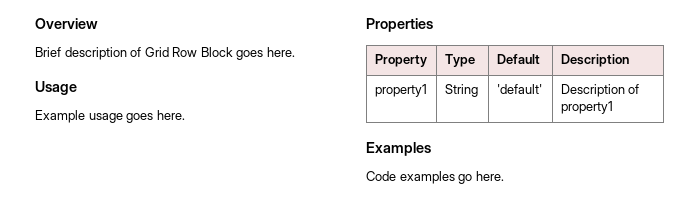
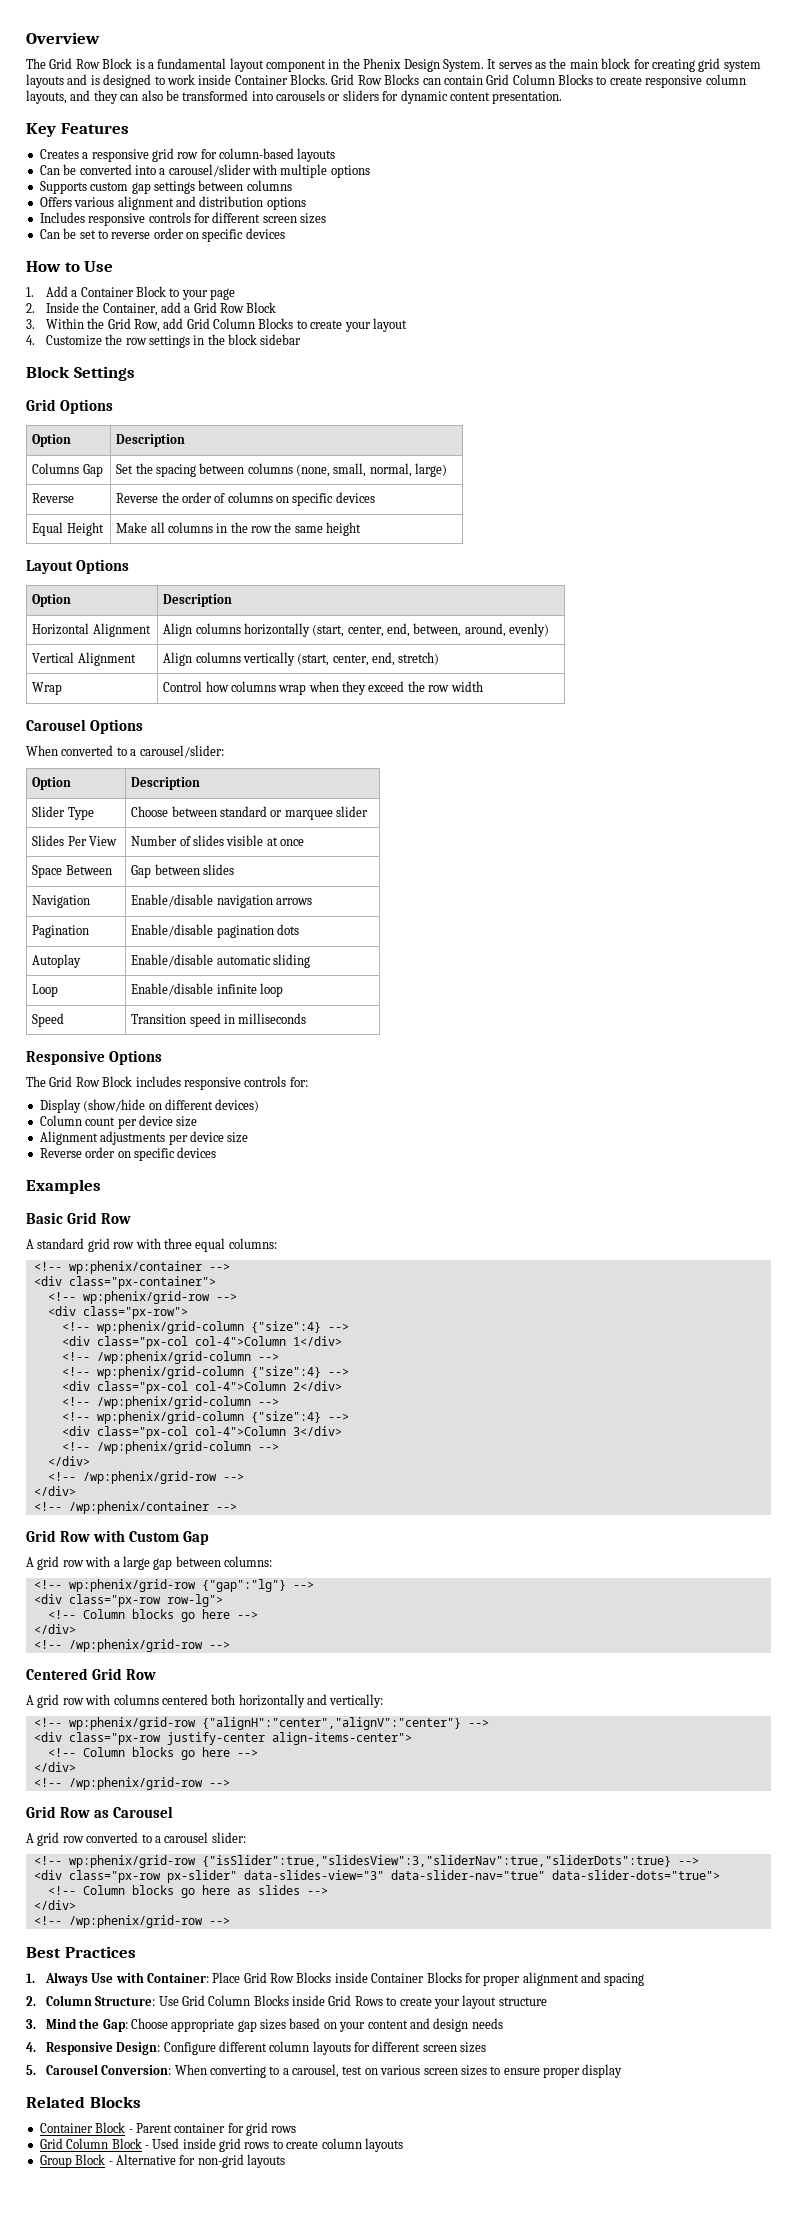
[35,47,295,60] [35,81,77,95] [35,110,185,123] [366,18,433,32] [374,54,427,67] [444,54,475,67] [496,54,540,64] [560,54,629,67] [374,84,427,97] [444,84,478,97] [496,84,542,94] [560,84,640,97] [560,101,613,114] [366,142,431,156] [366,171,504,184] Brief description of Grid Row Block goes here. // Usage // Example usage goes here. // Properties // Property | Type | Default | Description // property1 | String | 'default' | Description of property1 // Examples // Code examples go here. -> [26,58,761,72] [26,74,746,88] [26,90,563,104] [26,123,129,137] [39,148,336,162] [39,164,370,178] [39,180,292,194] [39,196,306,210] [39,212,326,226] [39,228,285,242] [26,261,114,272] [26,286,236,300] [26,302,277,316] [26,318,407,332] [26,334,302,348] [26,366,135,381] [26,399,113,414] [32,434,72,447] [116,434,186,447] [32,463,103,477] [116,463,448,477] [32,493,75,503] [116,492,375,506] [32,522,104,536] [116,522,362,536] [26,559,129,574] [32,594,72,607] [163,594,233,607] [32,623,151,637] [163,623,550,637] [32,652,136,666] [163,652,440,666] [32,682,63,695] [163,681,483,695] [26,719,143,734] [26,745,224,758] [32,777,72,790] [131,777,201,790] [32,806,94,820] [131,806,369,820] [32,835,117,846] [131,835,305,846] [32,865,112,878] [131,864,234,878] [32,895,91,908] [131,894,312,908] [32,925,90,938] [131,924,299,938] [32,954,82,968] [131,954,310,968] [32,984,59,997] [131,983,283,997] [32,1013,65,1027] [131,1013,307,1027] [26,1050,162,1065] [26,1076,308,1090] [39,1099,260,1113] [39,1115,198,1129] [39,1131,249,1145] [39,1147,217,1161] [26,1179,101,1194] [26,1212,131,1224] [26,1238,277,1252] [33,1261,230,1274] [33,1276,216,1289] [47,1291,237,1304] [47,1306,188,1319] [61,1321,349,1334] [61,1336,342,1349] [61,1351,279,1364] [61,1366,349,1379] [61,1381,342,1394] [61,1396,279,1409] [61,1411,349,1424] [61,1426,342,1439] [61,1441,279,1454] [47,1456,90,1466] [47,1471,244,1484] [33,1486,76,1496] [33,1501,237,1514] [26,1530,209,1545] [26,1556,272,1570] [33,1579,314,1592] [33,1594,223,1607] [47,1609,258,1622] [33,1624,76,1634] [33,1639,230,1652] [26,1668,156,1680] [26,1694,384,1708] [33,1717,489,1730] [33,1732,412,1745] [47,1747,258,1760] [33,1762,76,1772] [33,1777,230,1790] [26,1806,173,1818] [26,1832,246,1846] [33,1855,699,1868] [33,1870,720,1883] [47,1885,328,1898] [33,1900,76,1910] [33,1915,230,1928] [26,1946,136,1958] [26,1972,645,1986] [26,1995,547,2009] [26,2018,503,2032] [26,2041,487,2055] [26,2064,623,2078] [26,2096,141,2108] [39,2122,297,2136] [39,2138,403,2152] [39,2154,285,2168] The Grid Row Block is a fundamental layout component in the Phenix Design System. It serves as the main block for creating grid system layouts and is designed to work inside Container Blocks. Grid Row Blocks can contain Grid Column Blocks to create responsive column layouts, and they can also be transformed into carousels or sliders for dynamic content presentation. // Key Features // Creates a responsive grid row for column-based layouts // Can be converted into a carousel/slider with multiple options // Supports custom gap settings between columns // Offers various alignment and distribution options // Includes responsive controls for different screen sizes // Can be set to reverse order on specific devices // How to Use // 1. Add a Container Block to your page // 2. Inside the Container, add a Grid Row Block // 3. Within the Grid Row, add Grid Column Blocks to create your layout // 4. Customize the row settings in the block sidebar // Block Settings // Grid Options // Option | Description // Columns Gap | Set the spacing between columns (none, small, normal, large) // Reverse | Reverse the order of columns on specific devices // Equal Height | Make all columns in the row the same height // Layout Options // Option | Description // Horizontal Alignment | Align columns horizontally (start, center, end, between, around, evenly) // Vertical Alignment | Align columns vertically (start, center, end, stretch) // Wrap | Control how columns wrap when they exceed the row width // Carousel Options // When converted to a carousel/slider: // Option | Description // Slider Type | Choose between standard or marquee slider // Slides Per View | Number of slides visible at once // Space Between | Gap between slides // Navigation | Enable/disable navigation arrows // Pagination | Enable/disable pagination dots // Autoplay | Enable/disable automatic sliding // Loop | Enable/disable infinite loop // Speed | Transition speed in milliseconds // Responsive Options // The Grid Row Block includes responsive controls for: // Display (show/hide on different devices) // Column count per device size // Alignment adjustments per device size // Reverse order on specific devices // Examples // Basic Grid Row // A standard grid row with three equal columns: // <!-- wp:phenix/container --> // <div class="px-container"> // <!-- wp:phenix/grid-row --> // <div class="px-row"> // <!-- wp:phenix/grid-column {"size":4} --> // <div class="px-col col-4">Column 1</div> // <!-- /wp:phenix/grid-column --> // <!-- wp:phenix/grid-column {"size":4} --> // <div class="px-col col-4">Column 2</div> // <!-- /wp:phenix/grid-column --> // <!-- wp:phenix/grid-column {"size":4} --> // <div class="px-col col-4">Column 3</div> // <!-- /wp:phenix/grid-column --> // </div> // <!-- /wp:phenix/grid-row --> // </div> // <!-- /wp:phenix/container --> // Grid Row with Custom Gap // A grid row with a large gap between columns: // <!-- wp:phenix/grid-row {"gap":"lg"} --> // <div class="px-row row-lg"> // <!-- Column blocks go here --> // </div> // <!-- /wp:phenix/grid-row --> // Centered Grid Row // A grid row with columns centered both horizontally and vertically: // <!-- wp:phenix/grid-row {"alignH":"center","alignV":"center"} --> // <div class="px-row justify-center align-items-center"> // <!-- Column blocks go here --> // </div> // <!-- /wp:phenix/grid-row --> // Grid Row as Carousel // A grid row converted to a carousel slider: // <!-- wp:phenix/grid-row {"isSlider":true,"slidesView":3,"sliderNav":true,"sliderDots":true} --> // <div class="px-row px-slider" data-slides-view="3" data-slider-nav="true" data-slider-dots="true"> // <!-- Column blocks go here as slides --> // </div> // <!-- /wp:phenix/grid-row --> // Best Practices // 1. Always Use with Container: Place Grid Row Blocks inside Container Blocks for proper alignment and spacing // 2. Column Structure: Use Grid Column Blocks inside Grid Rows to create your layout structure // 3. Mind the Gap: Choose appropriate gap sizes based on your content and design needs // 4. Responsive Design: Configure different column layouts for different screen sizes // 5. Carousel Conversion: When converting to a carousel, test on various screen sizes to ensure proper display // Related Blocks // Container Block - Parent container for grid rows // Grid Column Block - Used inside grid rows to create column layouts // Group Block - Alternative for non-grid layouts

